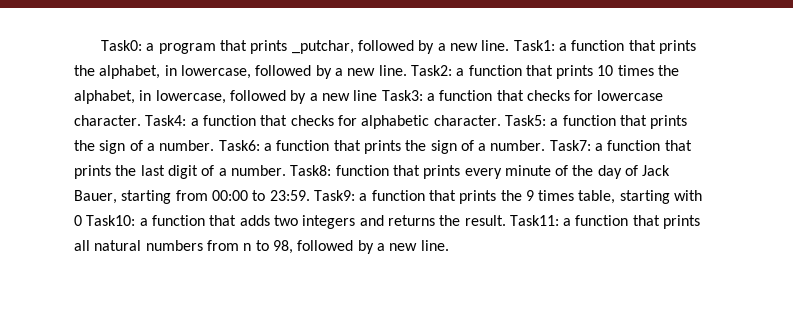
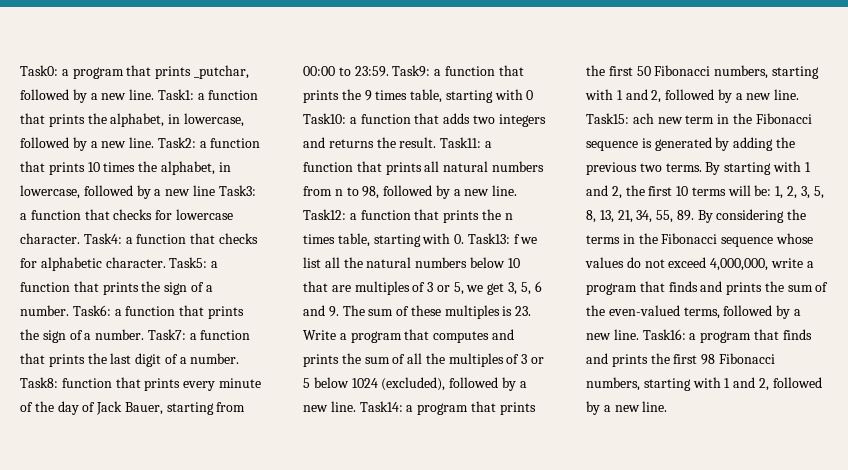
(449, 245) none -> [303,209,513,223] [303,233,538,247] [303,257,520,268] [303,281,542,295] [303,305,532,319] [303,329,514,343] [303,353,545,367] [303,377,527,391] [303,401,536,415] [586,65,819,79] [585,89,800,103] [586,113,812,124] [586,137,795,151] [586,161,811,175] [586,185,824,199] [586,209,807,223] [586,233,813,247] [585,257,814,271] [586,281,829,295] [586,305,801,319] [586,329,812,343] [586,353,775,367] [586,377,822,391] [586,401,668,415] Task12: a function that prints the n times table, starting with 0. Task13: f we list all the natural numbers below 10 that are multiples of 3 or 5, we get 3, 5, 6 and 9. The sum of these multiples is 23. Write a program that computes and prints the sum of all the multiples of 3 or 5 below 1024 (excluded), followed by a new line. Task14: a program that prints the first 50 Fibonacci numbers, starting with 1 and 2, followed by a new line. Task15: ach new term in the Fibonacci sequence is generated by adding the previous two terms. By starting with 1 and 2, the first 10 terms will be: 1, 2, 3, 5, 8, 13, 21, 34, 55, 89. By considering the terms in the Fibonacci sequence whose values do not exceed 4,000,000, write a program that finds and prints the sum of the even-valued terms, followed by a new line. Task16: a program that finds and prints the first 98 Fibonacci numbers, starting with 1 and 2, followed by a new line.

